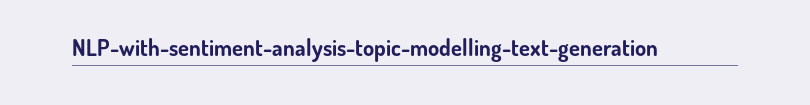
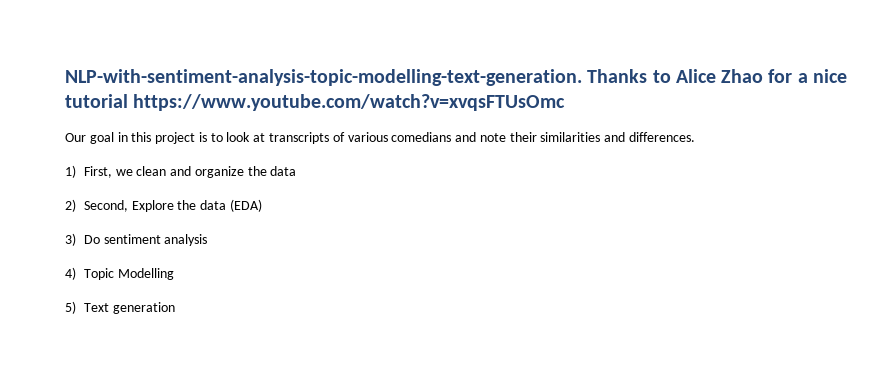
[72,38,658,62] NLP-with-sentiment-analysis-topic-modelling-text-generation -> [65,69,847,86] [65,94,566,111] [65,132,696,144] [65,165,297,178] [65,199,262,212] [65,233,208,246] [65,267,174,280] [65,301,175,314] NLP-with-sentiment-analysis-topic-modelling-text-generation. Thanks to Alice Zhao for a nice tutorial https://www.youtube.com/watch?v=xvqsFTUsOmc // Our goal in this project is to look at transcripts of various comedians and note their similarities and differences. // 1) First, we clean and organize the data // 2) Second, Explore the data (EDA) // 3) Do sentiment analysis // 4) Topic Modelling // 5) Text generation

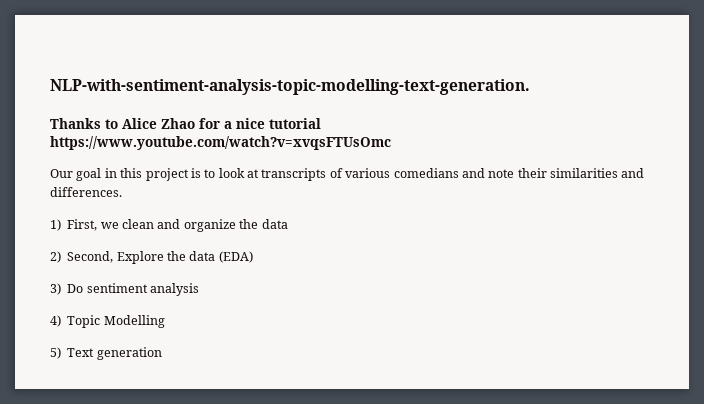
(582, 77) none -> (530, 87) //

